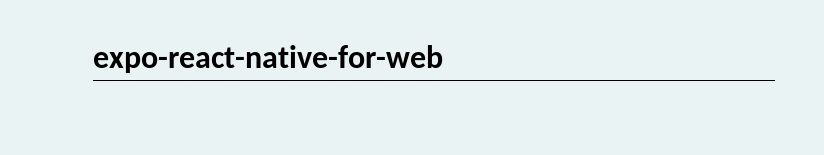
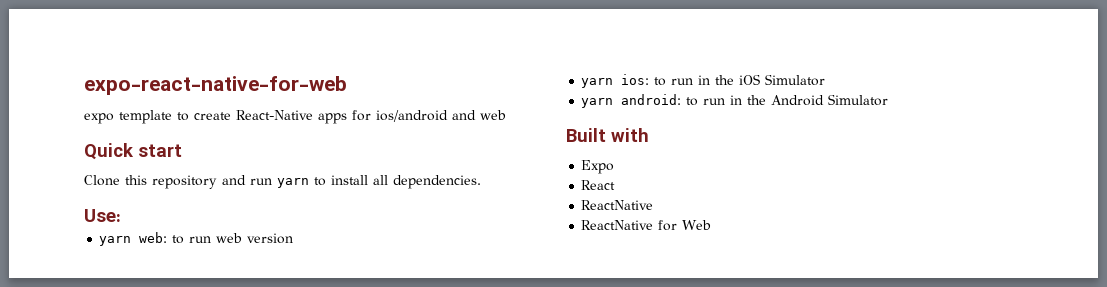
(443, 59) none -> [84,110,506,124] [84,143,182,160] [84,175,481,189] [84,209,121,222] [99,232,294,246] [581,74,826,88] [581,94,889,108] [566,128,649,142] [581,160,615,174] [581,180,616,190] [581,200,654,210] [581,220,712,231] // expo template to create React-Native apps for ios/android and web // Quick start // Clone this repository and run yarn to install all dependencies. // Use: // yarn web: to run web version // yarn ios: to run in the iOS Simulator // yarn android: to run in the Android Simulator // Built with // Expo // React // ReactNative // ReactNative for Web

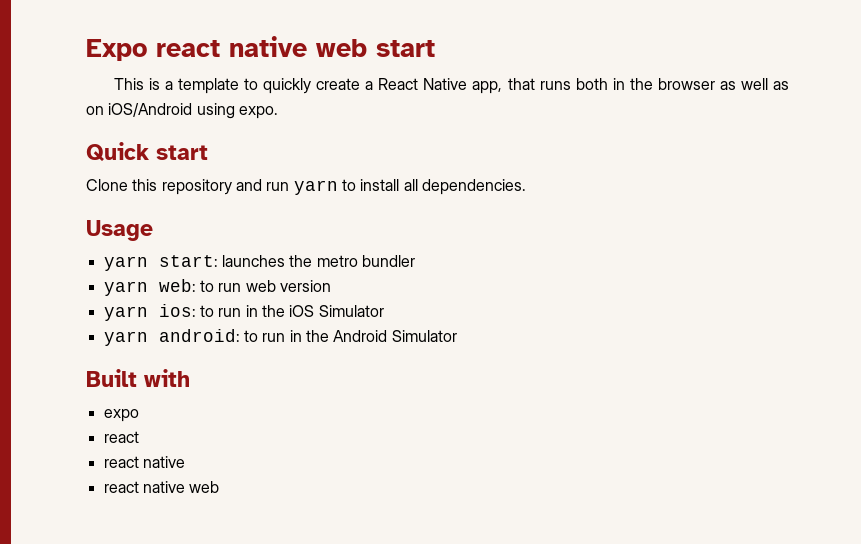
[84,76,347,95] [84,110,506,124] expo-react-native-for-web // expo template to create React-Native apps for ios/android and web -> [86,36,435,61] [113,78,789,94] [86,103,278,119] Expo react native web start // This is a template to quickly create a React Native app, that runs both in the browser as well as on iOS/Android using expo.
[84,209,121,222] Use: -> [86,220,153,241] [103,255,415,271] Usage // yarn start: launches the metro bundler
[581,160,615,174] [581,180,616,190] [581,200,654,210] [581,220,712,231] Expo // React // ReactNative // ReactNative for Web -> [103,409,139,422] [103,431,139,443] [103,456,185,468] [103,481,220,493] expo // react // react native // react native web

